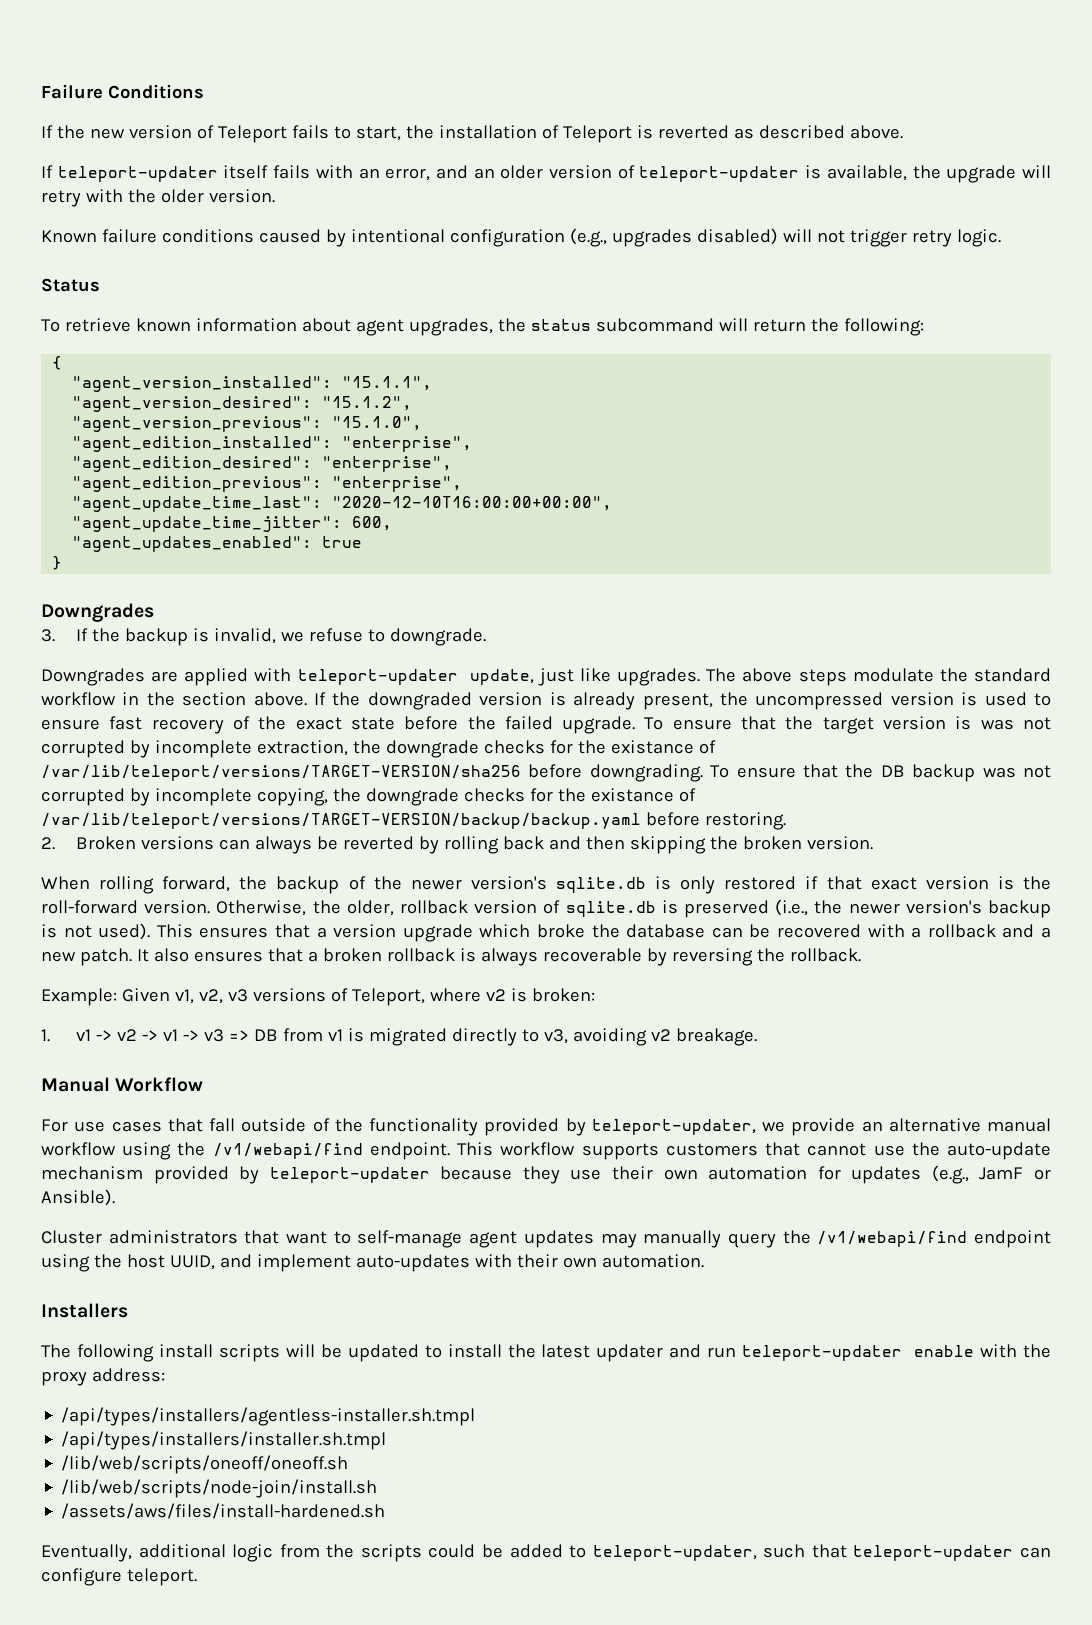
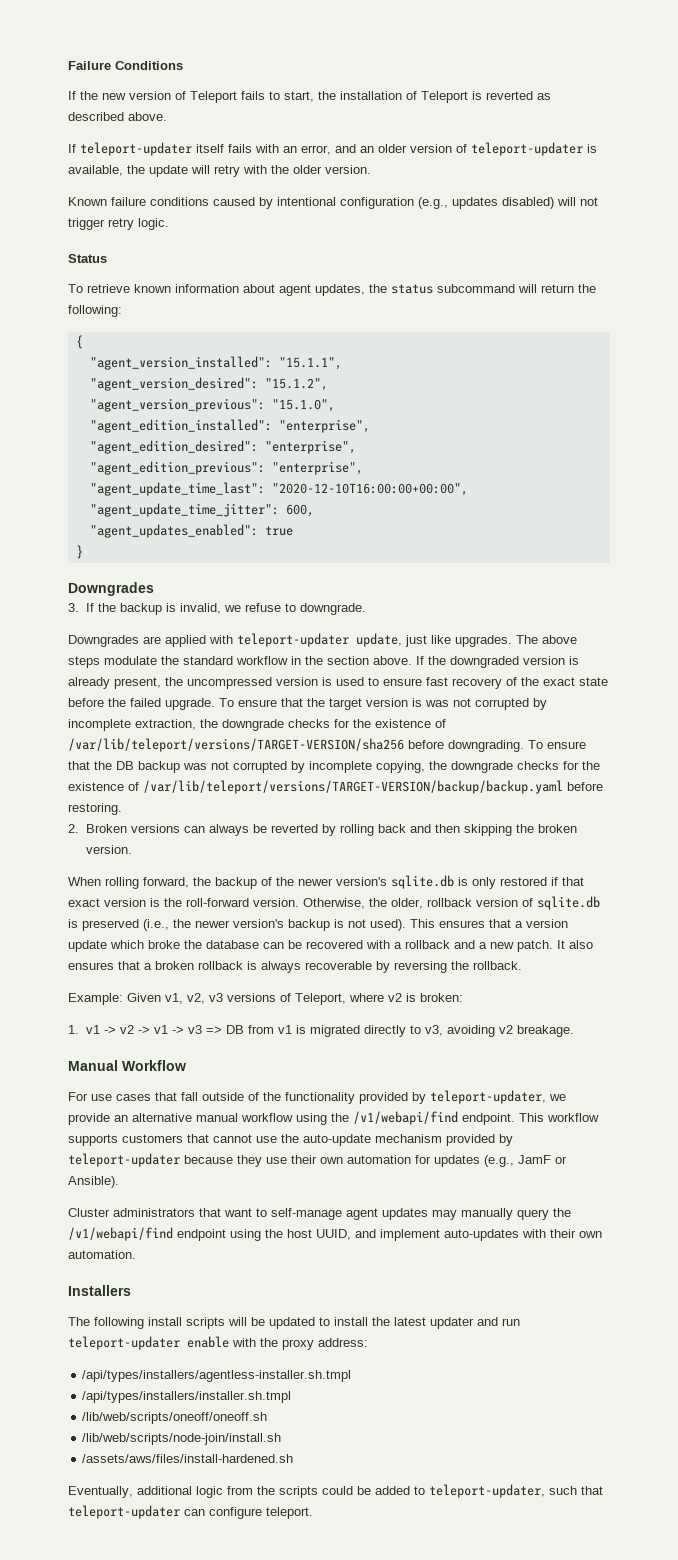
[946,165,1017,183] upgrade -> [149,165,188,177] update
[611,229,692,247] upgrades -> [452,197,498,209] updates
[408,318,493,336] upgrades, -> [315,284,365,296] updates,
[610,740,694,754] existance -> [375,719,431,728] existence
[590,788,674,802] existance -> [68,782,124,791] existence
[402,924,473,942] upgrade -> [68,940,107,952] update

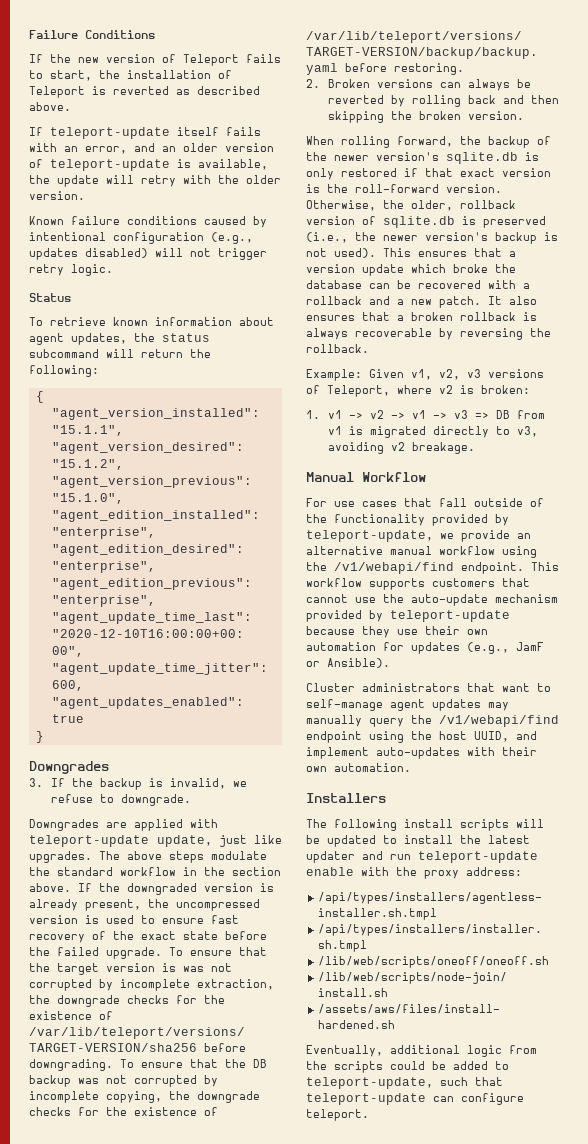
[80,142,192,156] teleport-updater -> [50,127,170,139] teleport-update
[471,142,583,156] teleport-updater -> [50,159,170,171] teleport-update
[237,633,349,647] teleport-updater -> [29,835,149,847] teleport-update
[430,1090,546,1104] teleport-updater, -> [306,530,433,542] teleport-update,
[68,1153,180,1167] teleport-updater -> [390,610,510,622] teleport-update
[68,1336,180,1350] teleport-updater -> [418,851,538,863] teleport-update
[429,1484,545,1498] teleport-updater, -> [306,1077,433,1089] teleport-update,
[68,1505,180,1519] teleport-updater -> [306,1093,426,1105] teleport-update

